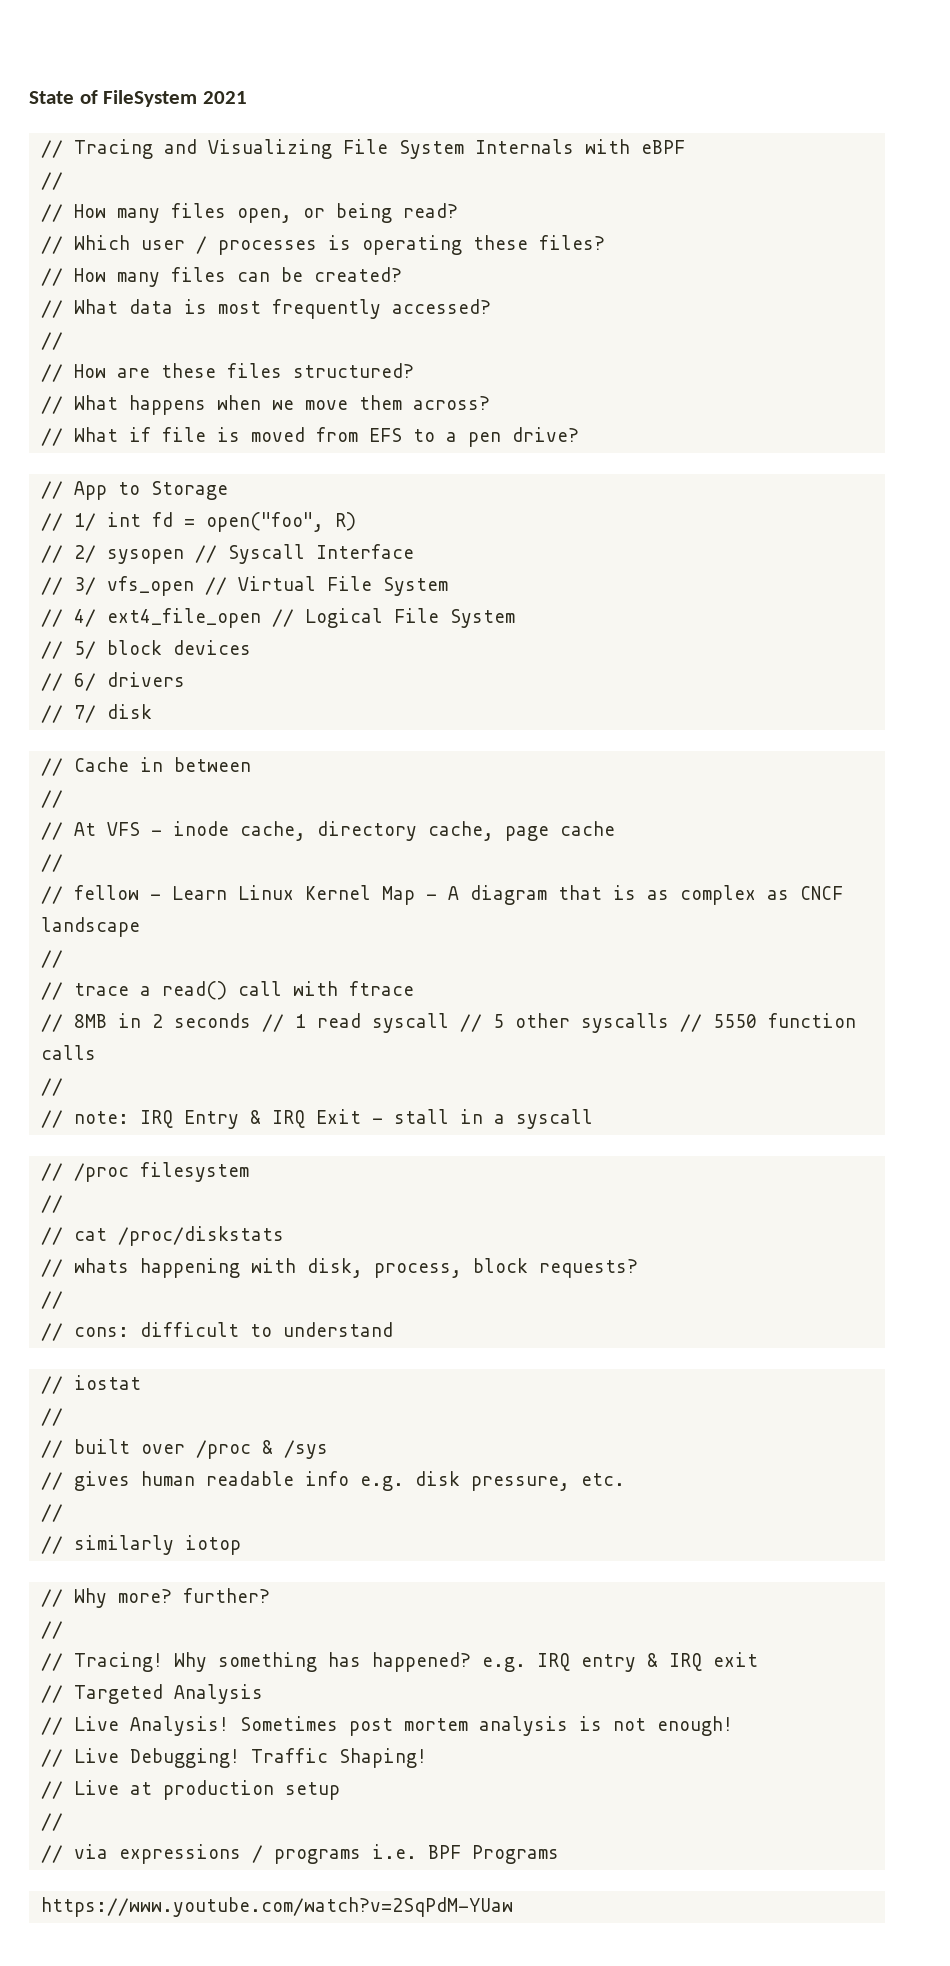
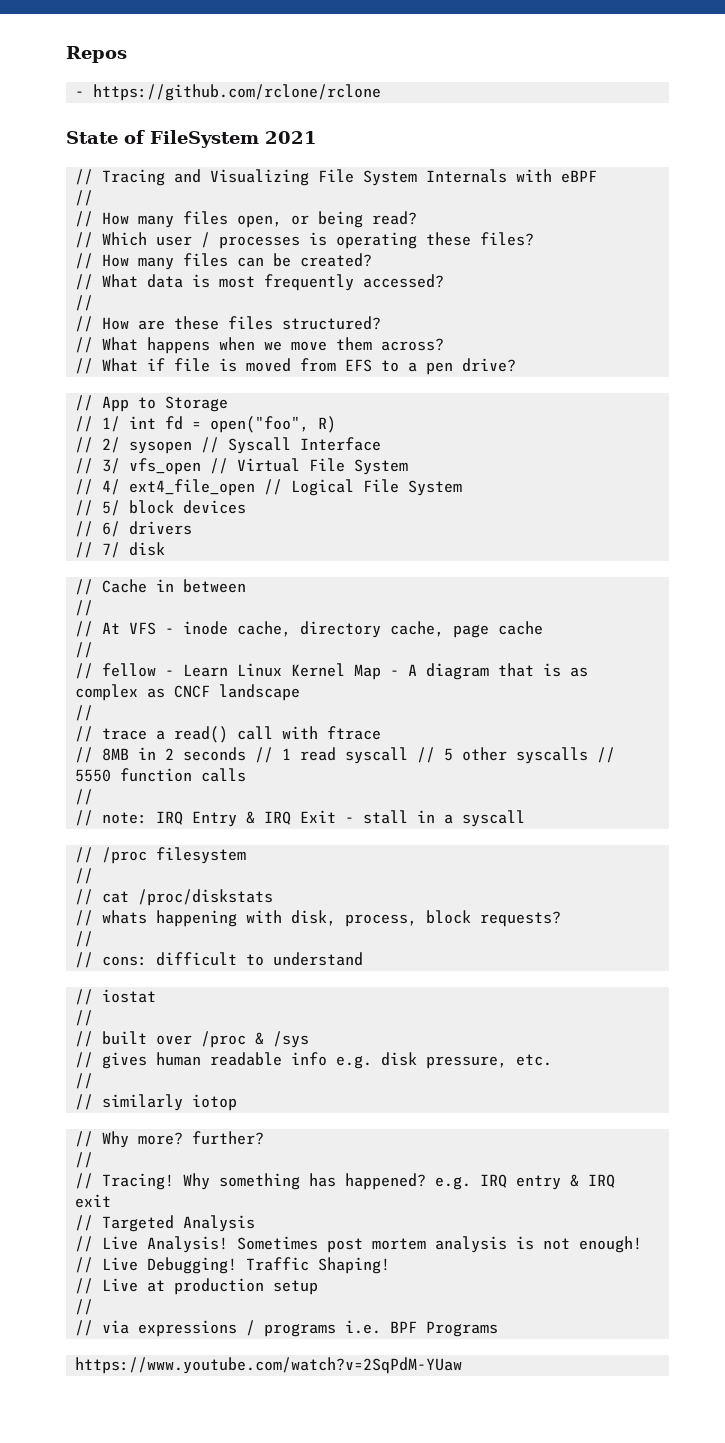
(29, 97) none -> [66,46,127,63] [75,84,382,101] Repos // - https://github.com/rclone/rclone //

